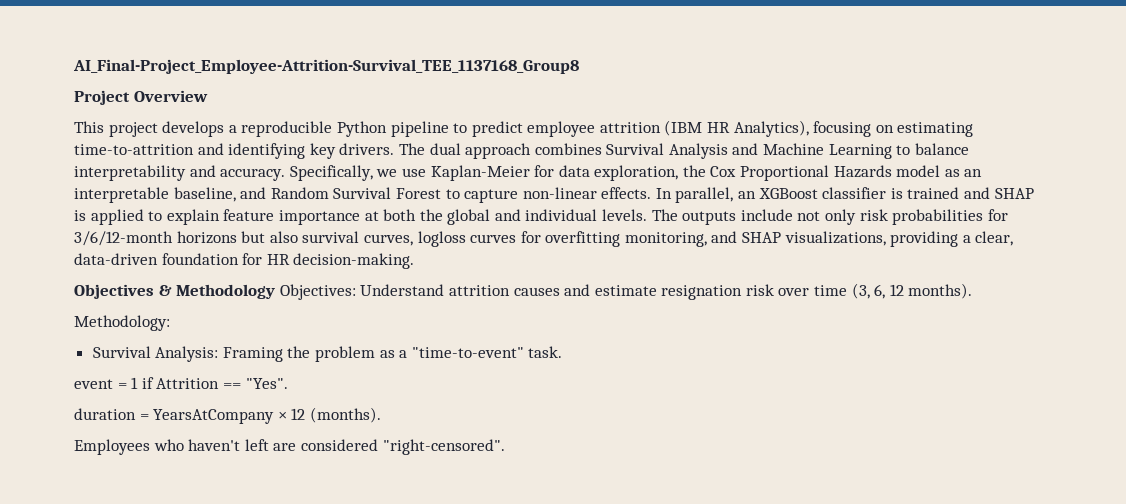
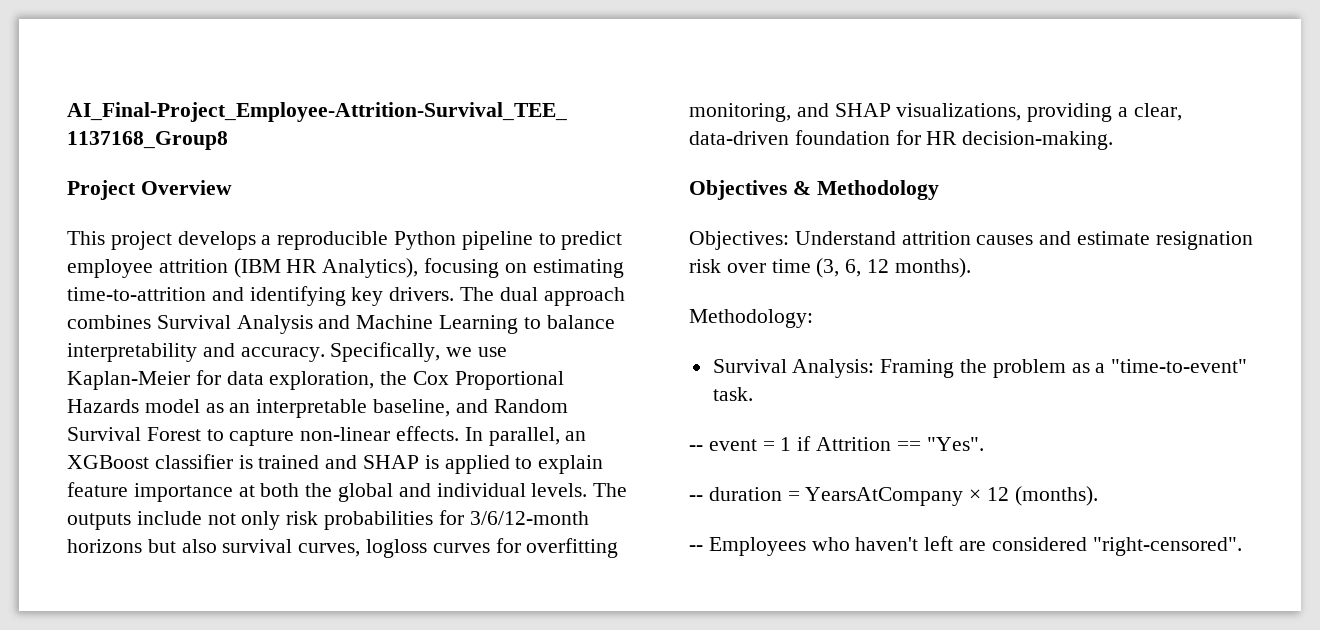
(276, 291) none -> (939, 190) //
(563, 352) none -> [689,445,703,451] --
(288, 383) none -> [689,495,703,501] --
(381, 415) none -> [689,545,703,551] --

